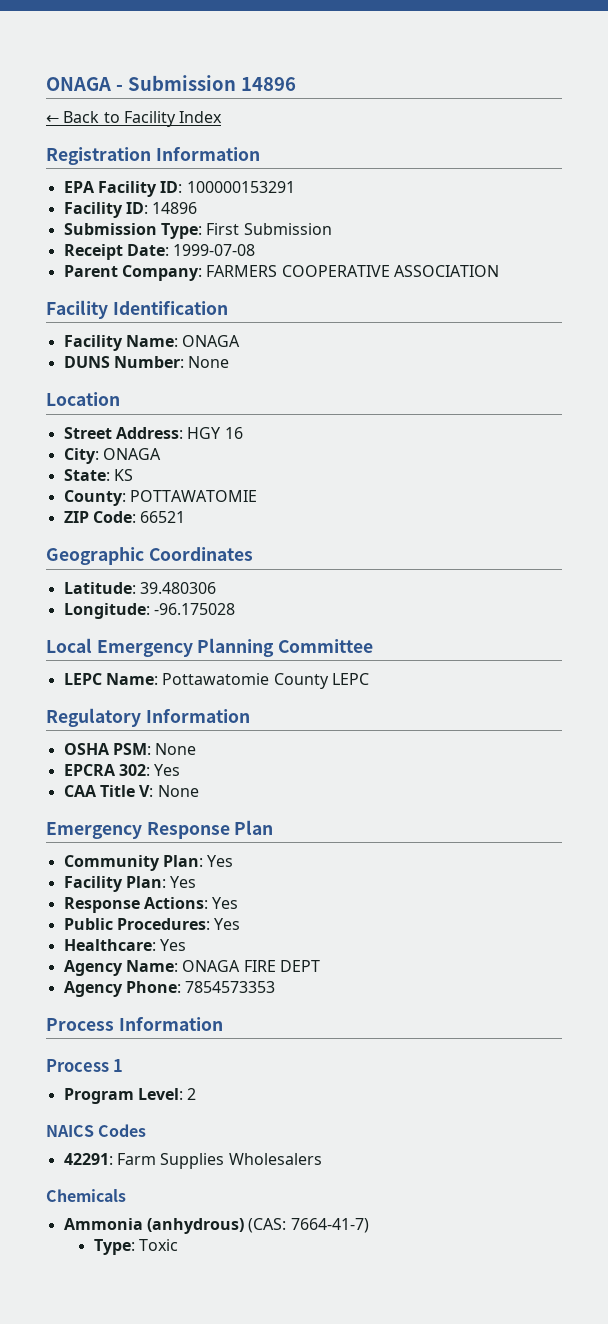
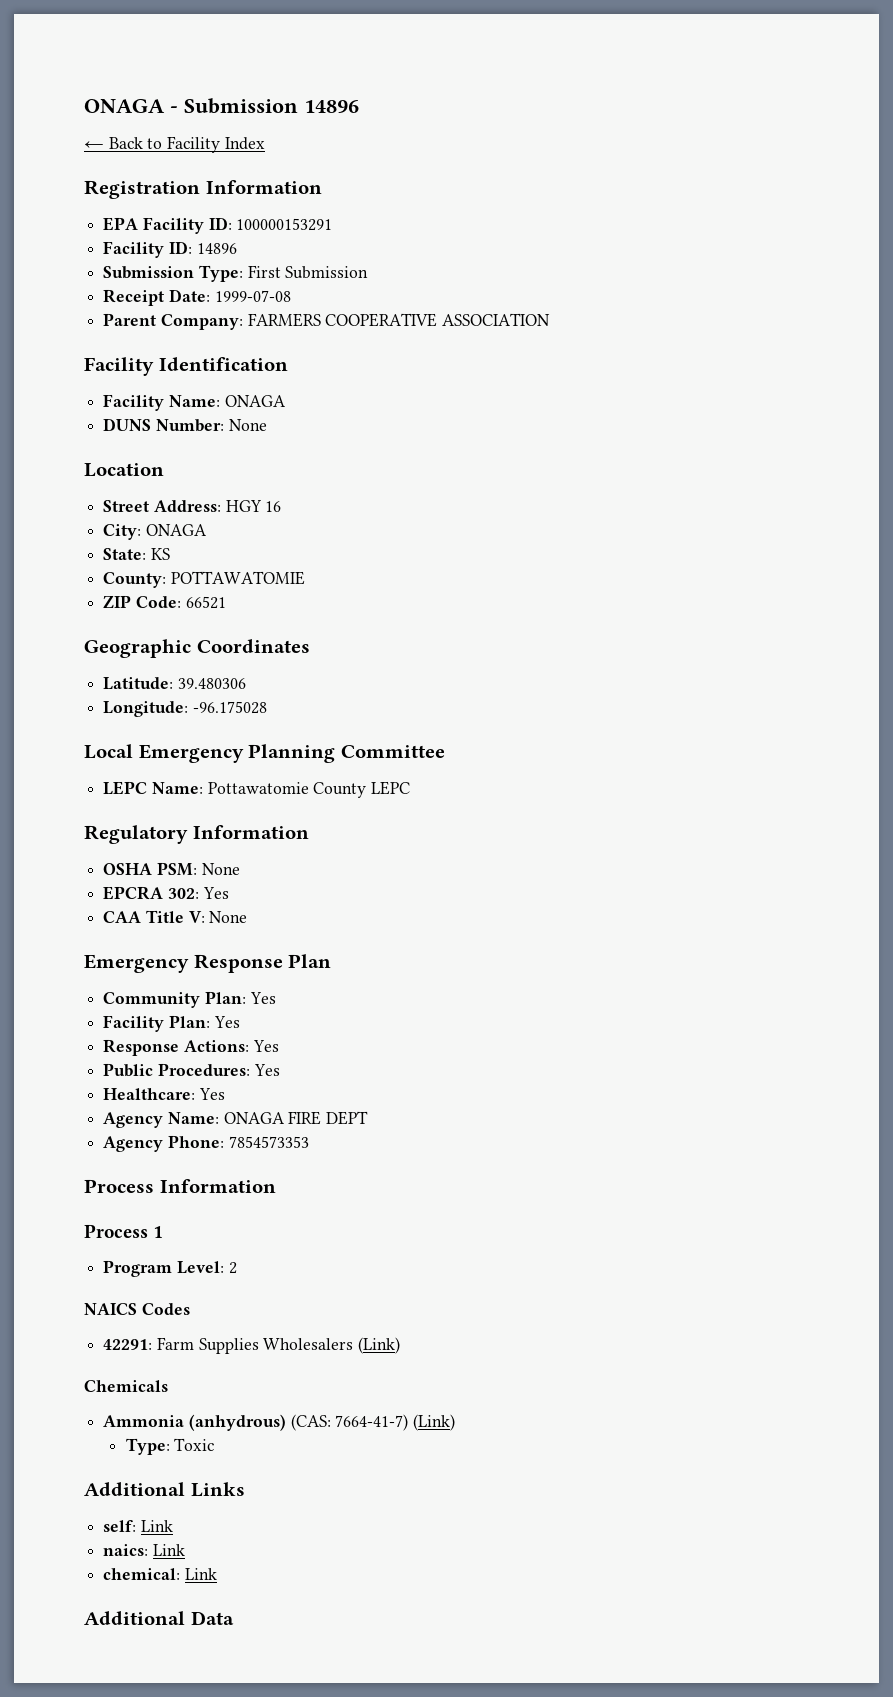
(322, 1159) none -> [358,1337,401,1354] (Link)
(369, 1225) none -> [413,1414,456,1431] (Link)
(179, 1245) none -> [84,1482,245,1497] [103,1520,173,1532] [103,1544,185,1556] [103,1568,217,1580] [84,1611,234,1625] // Additional Links // self: Link // naics: Link // chemical: Link // Additional Data

